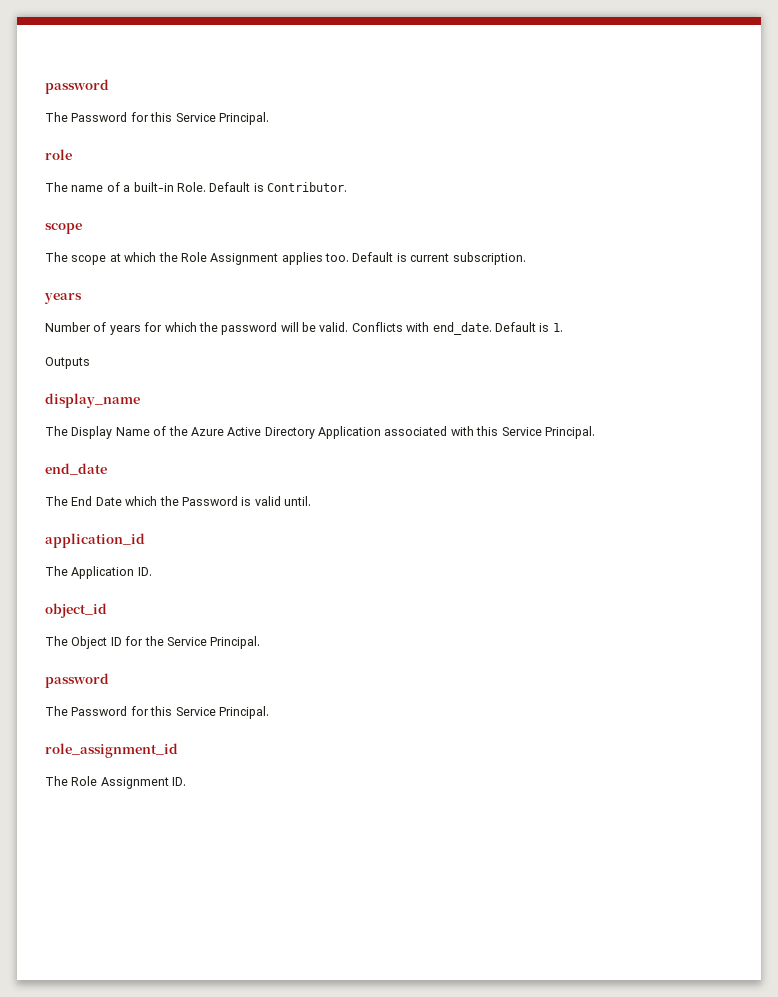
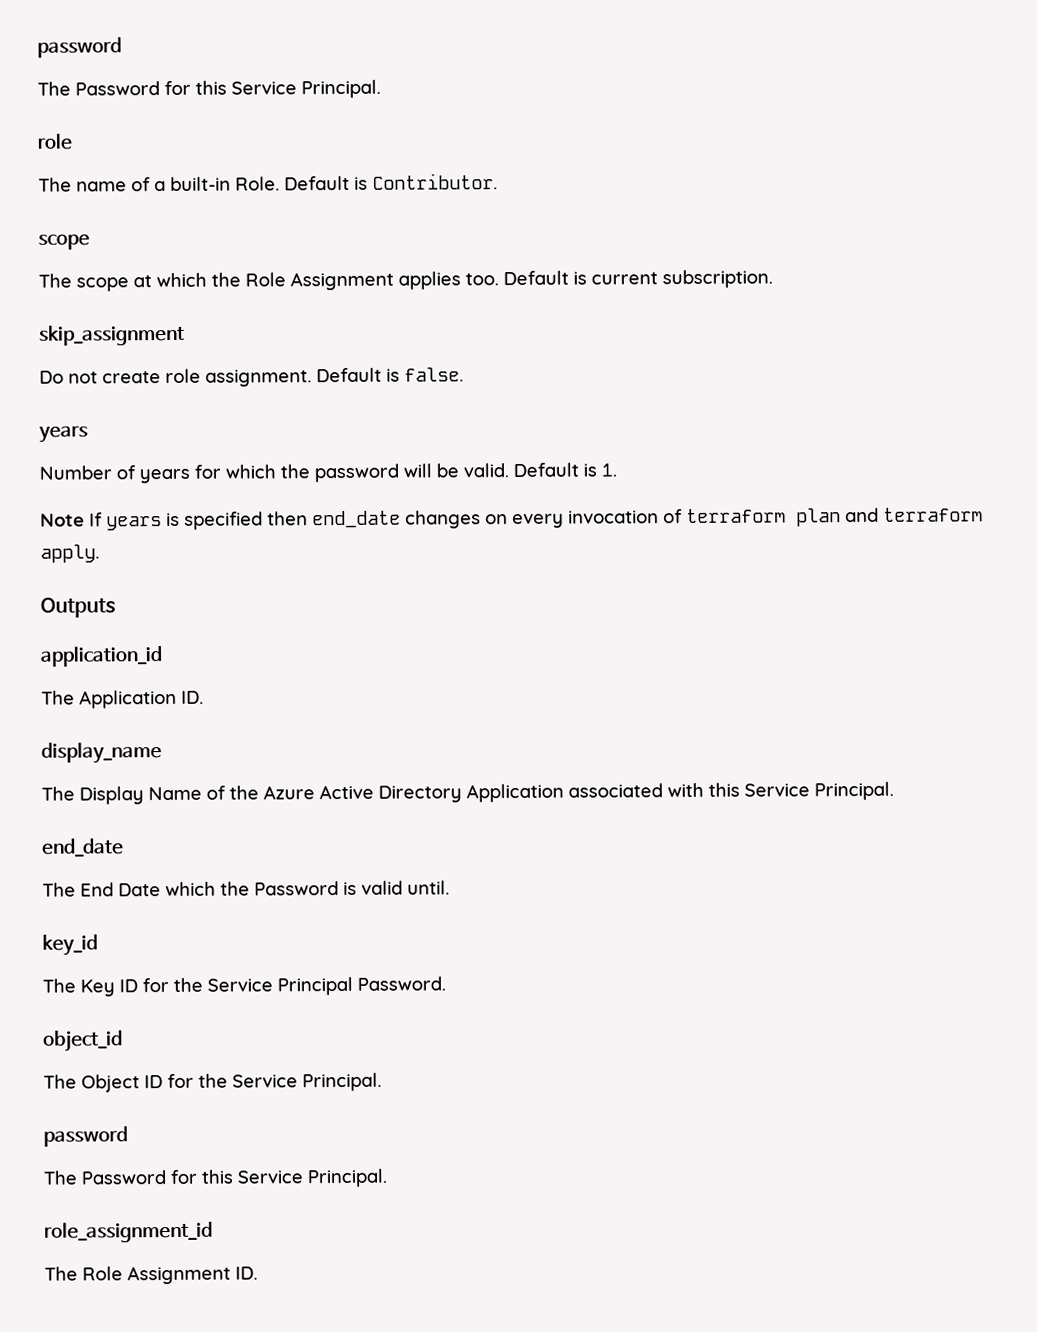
(526, 258) none -> [39,324,185,346] [39,367,464,387] // skip_assignment // Do not create role assignment. Default is false.
[351,322,492,335] Conflicts with end_date. -> (509, 470) none
[45,357,90,369] Outputs -> [40,507,983,531] [40,544,100,563] [40,597,116,618] [40,646,162,667] [41,689,204,709] Note If years is specified then end_date changes on every invocation of terraform plan and terraform apply. // Outputs // application_id // The Application ID.
[45,533,145,548] [45,566,152,579] application_id // The Application ID. -> [42,934,98,956] [42,976,446,997] key_id // The Key ID for the Service Principal Password.

